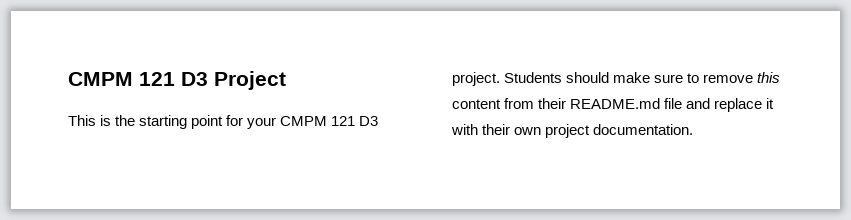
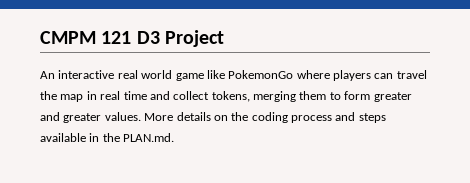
[68,115,379,129] [452,72,781,86] [452,98,775,112] [451,124,694,138] This is the starting point for your CMPM 121 D3 project. Students should make sure to remove this content from their README.md file and replace it with their own project documentation. -> [40,70,427,81] [40,91,412,102] [40,112,386,123] [40,133,175,142] An interactive real world game like PokemonGo where players can travel the map in real time and collect tokens, merging them to form greater and greater values. More details on the coding process and steps available in the PLAN.md.

